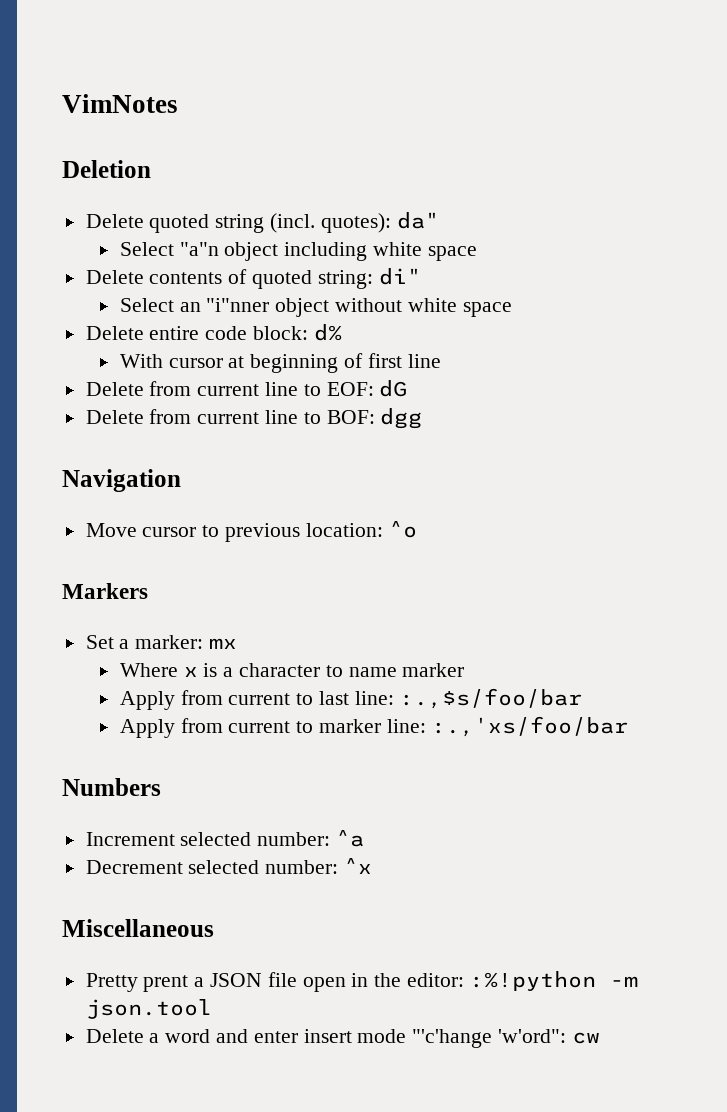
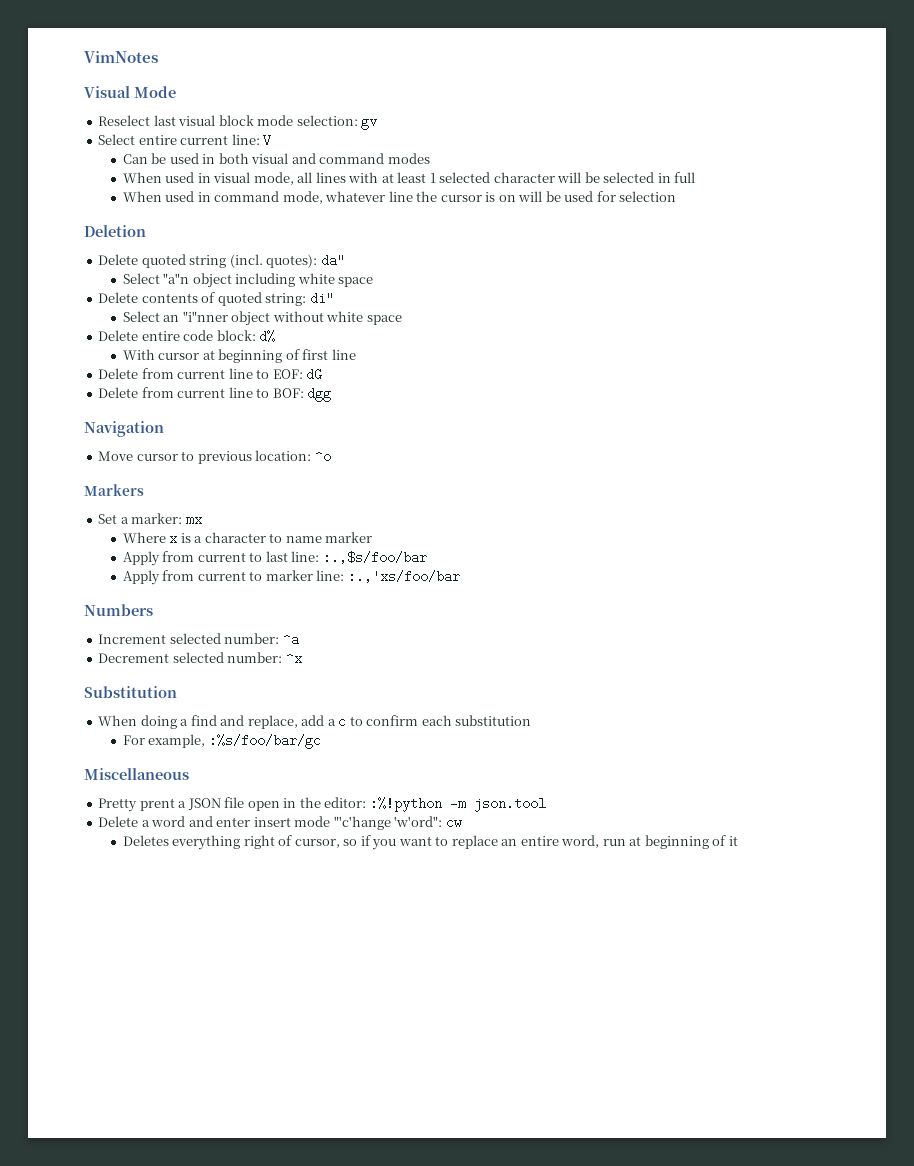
(178, 103) none -> [84,86,176,98] [98,115,378,130] [98,134,272,147] [122,153,430,164] [122,172,696,185] [122,191,677,204] // Visual Mode // Reselect last visual block mode selection: gv // Select entire current line: V // Can be used in both visual and command modes // When used in visual mode, all lines with at least 1 selected character will be selected in full // When used in command mode, whatever line the cursor is on will be used for selection
(373, 866) none -> [84,686,177,698] [98,715,532,729] [122,734,321,749] // Substitution // When doing a find and replace, add a c to confirm each substitution // For example, :%s/foo/bar/gc
(600, 1038) none -> [122,835,738,850] // Deletes everything right of cursor, so if you want to replace an entire word, run at beginning of it

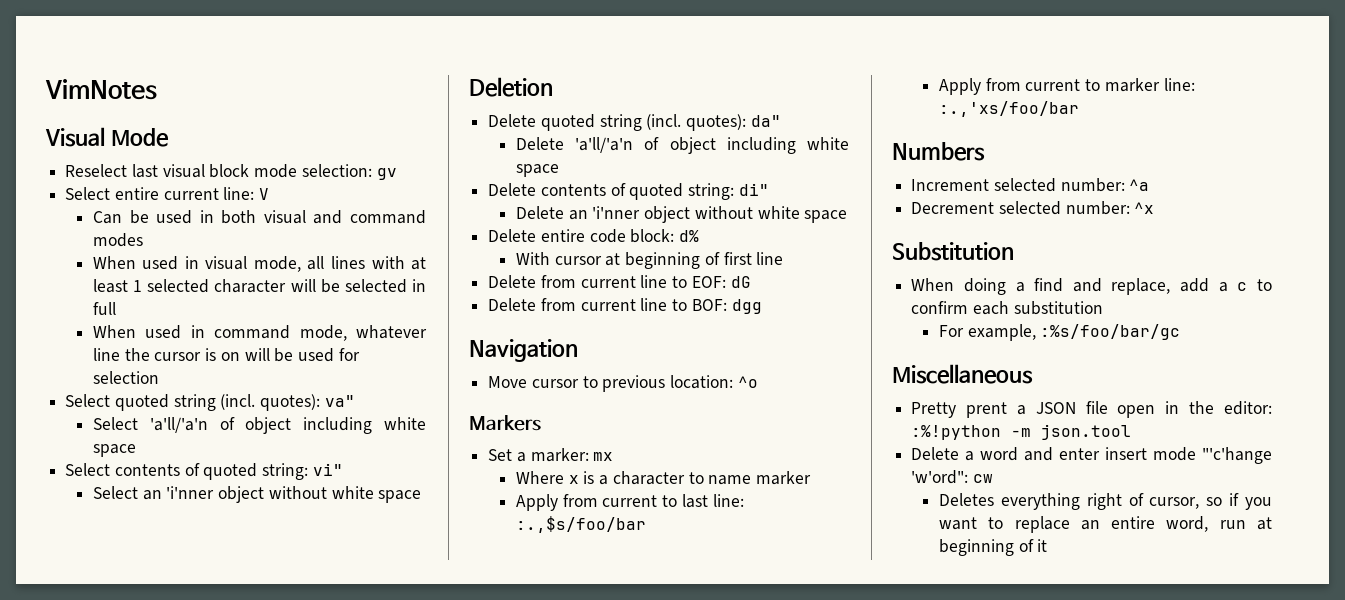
(677, 196) none -> [65,394,355,411] [92,417,426,434] [92,444,136,457] [65,463,343,480] [92,486,422,503] // Select quoted string (incl. quotes): va" // Select 'a'll/'a'n of object including white space // Select contents of quoted string: vi" // Select an 'i'nner object without white space
[122,273,190,284] Select "a"n -> [515,137,660,153] Delete 'a'll/'a'n of
[122,311,228,322] Select an "i"nner -> [515,206,641,220] Delete an 'i'nner

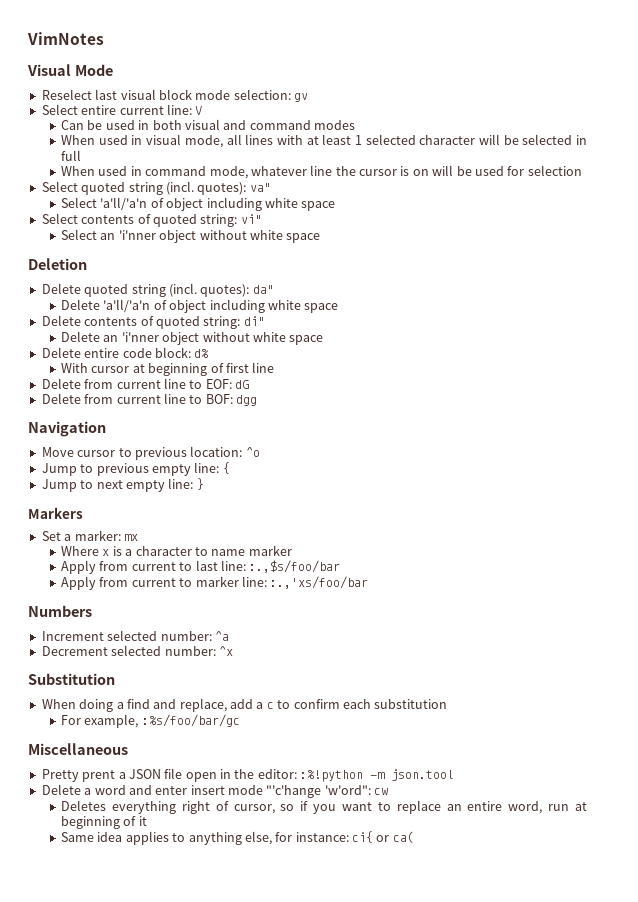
(758, 382) none -> [41,462,230,476] [41,478,204,492] // Jump to previous empty line: { // Jump to next empty line: }
(1048, 545) none -> [61,831,414,845] // Same idea applies to anything else, for instance: ci{ or ca(

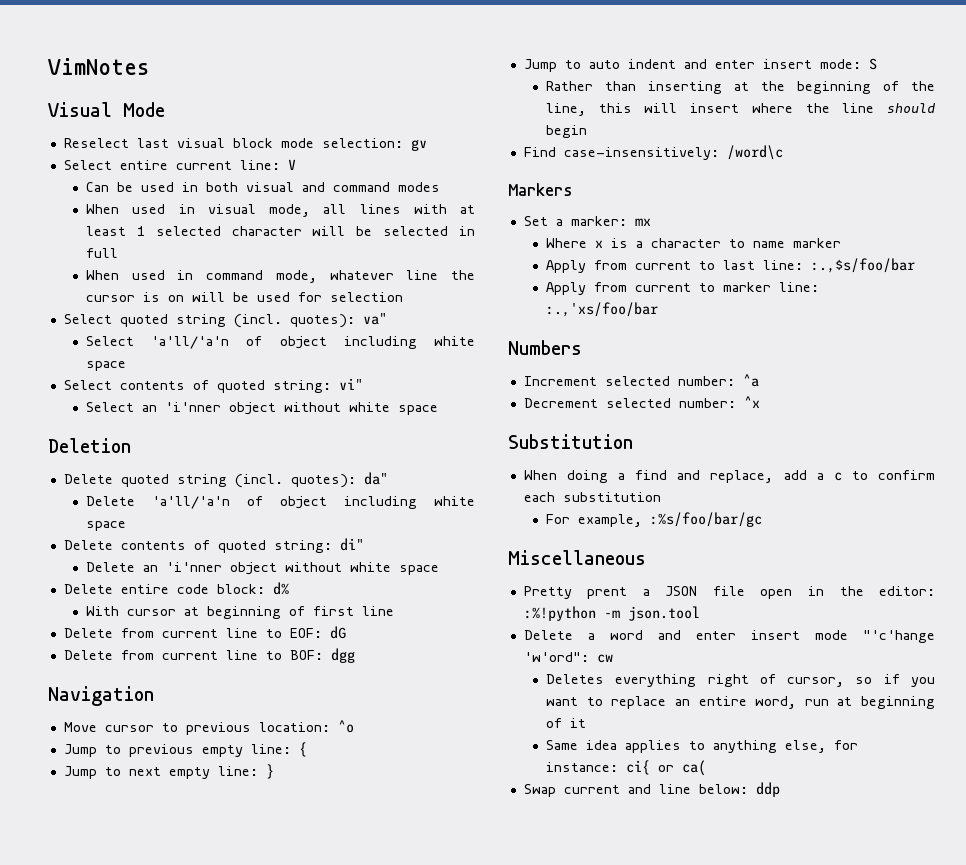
(204, 484) none -> [523,58,877,72] [545,81,935,94] [545,103,936,116] [545,125,587,138] [523,145,783,160] // Jump to auto indent and enter insert mode: S // Rather than inserting at the beginning of the line, this will insert where the line should begin // Find case-insensitively: /word\c
(414, 837) none -> [523,782,780,797] // Swap current and line below: ddp

